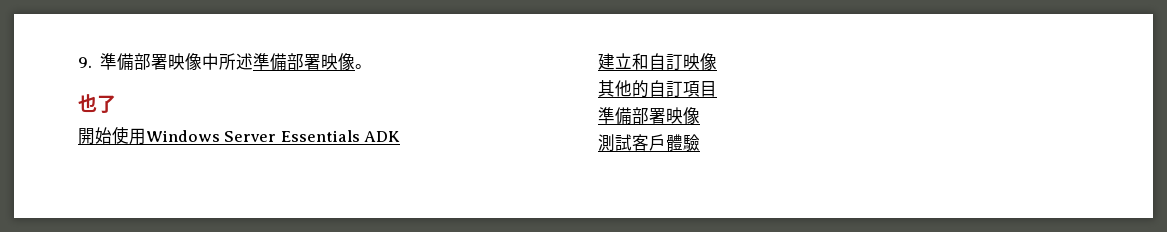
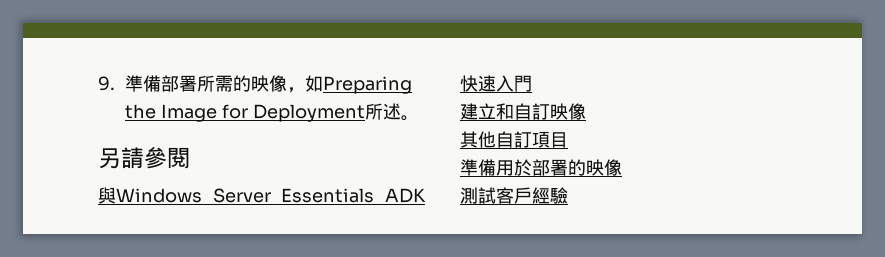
[168,53,373,70] [78,94,116,113] [78,127,146,145] 映像中所述準備部署映像。 // 也了 // 開始使用 -> [197,75,413,94] [125,103,419,122] [98,147,190,169] [98,187,116,204] 所需的映像，如Preparing the Image for Deployment所述。 // 另請參閱 // 與
(401, 136) none -> [460,75,532,92] 快速入門
[632,80,649,98] 的 -> (496, 139) none
[632,107,666,124] 部署 -> [496,159,586,176] 用於部署的
[666,134,683,151] 體 -> [532,187,550,204] 經

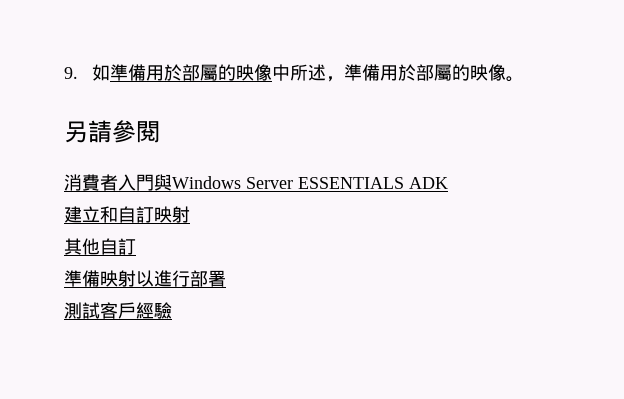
[125,75,413,94] [125,103,401,122] 準備部署所需的映像，如Preparing the Image for Deployment所述 -> [91,64,506,82] 如準備用於部屬的映像中所述，準備用於部屬的映像
(190, 158) none -> [64,174,154,191] 消費者入門
[281,188,375,203] Essentials -> [298,177,404,189] ESSENTIALS
[460,75,532,92] 快速入門 -> (448, 183) none
[568,103,586,120] 像 -> [172,206,190,223] 射
[532,131,568,148] [460,159,622,176] 項目 // 準備用於部署的映像 -> [64,270,226,287] // 準備映射以進行部署

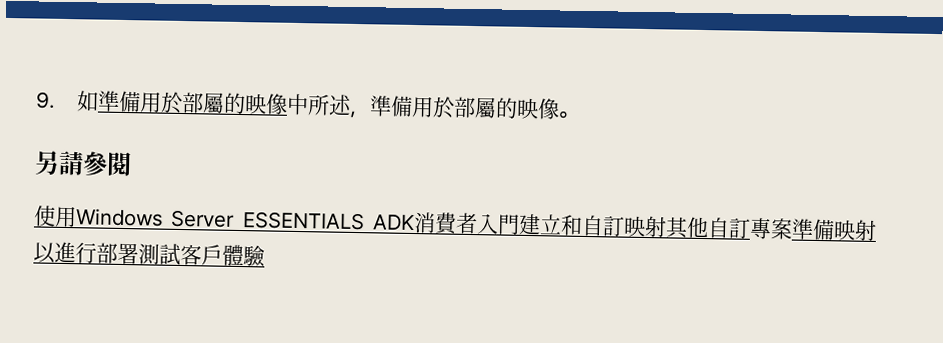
[64,174,448,191] 消費者入門與Windows Server ESSENTIALS ADK // -> [33,205,520,235] 使用Windows Server ESSENTIALS ADK消費者入門
(190, 214) // -> (667, 227) none
(136, 246) // -> [749,217,793,240] 專案
(226, 278) // -> (139, 253) none
[136,302,154,319] 經 -> [222,244,244,267] 體

